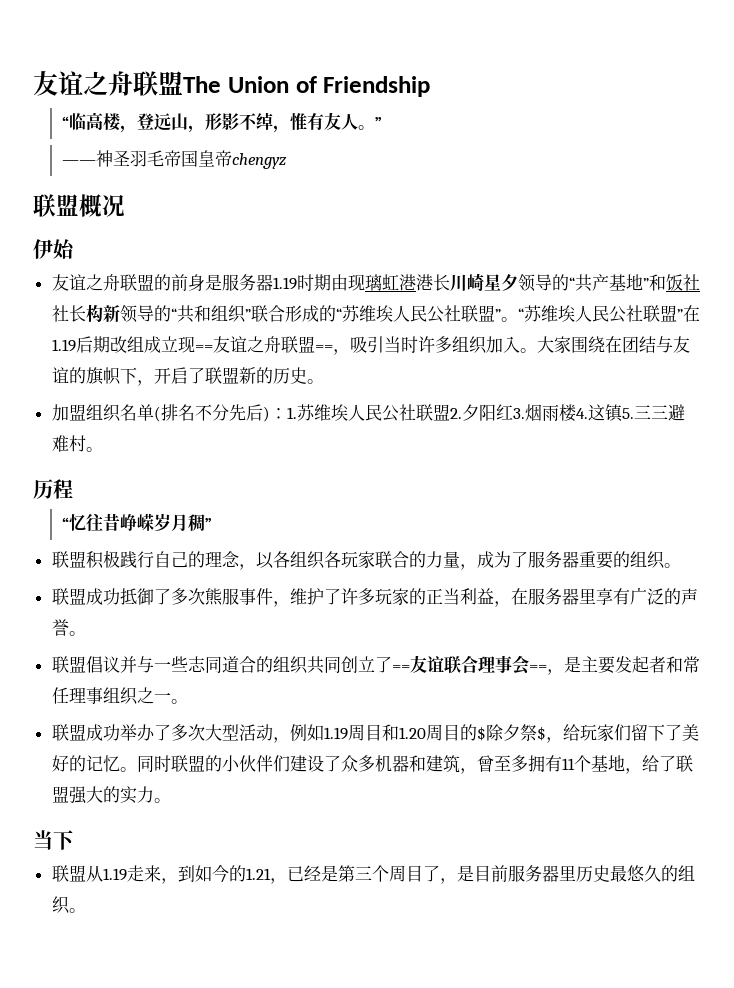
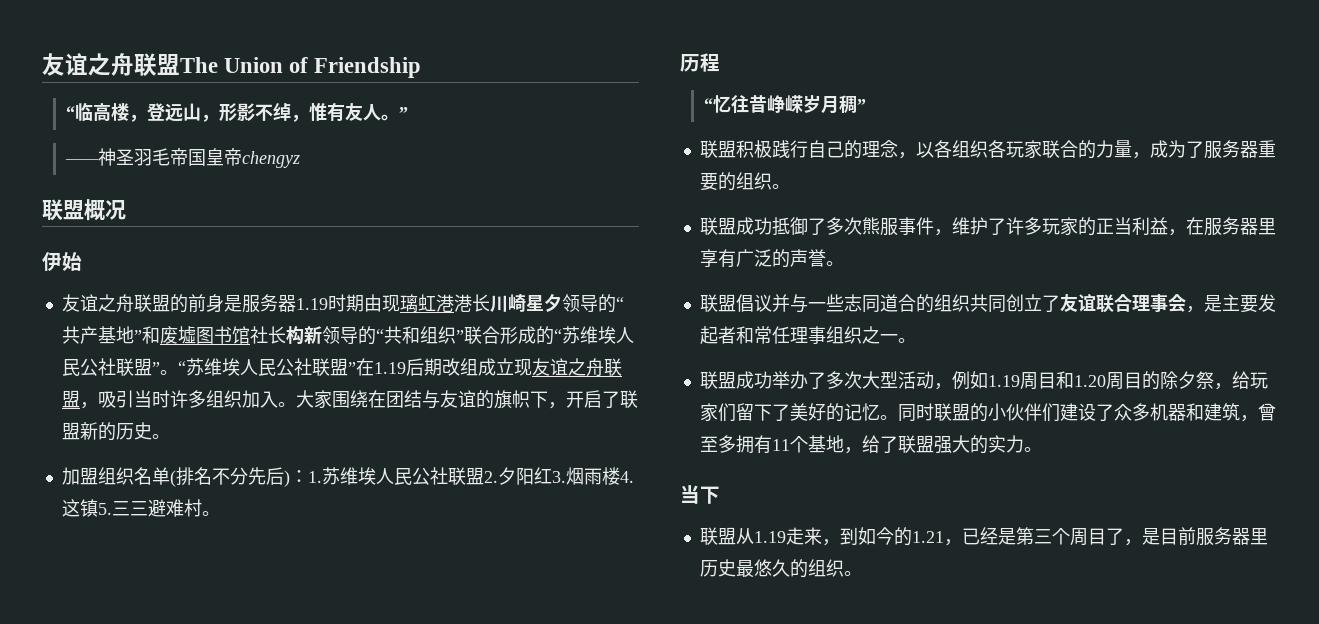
[665,274,700,291] 饭社 -> [159,326,250,344] 废墟图书馆
[194,336,333,353] ==友谊之舟联盟== -> [531,358,622,377] [61,390,80,408] 友谊之舟联盟
[391,665,410,671] == -> (1060, 303) none
[528,665,547,671] == -> (1186, 303) none
[476,724,546,741] $除夕祭$ -> [1159,371,1214,389] 除夕祭

